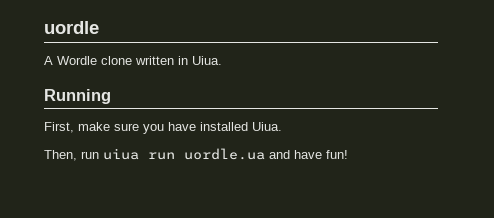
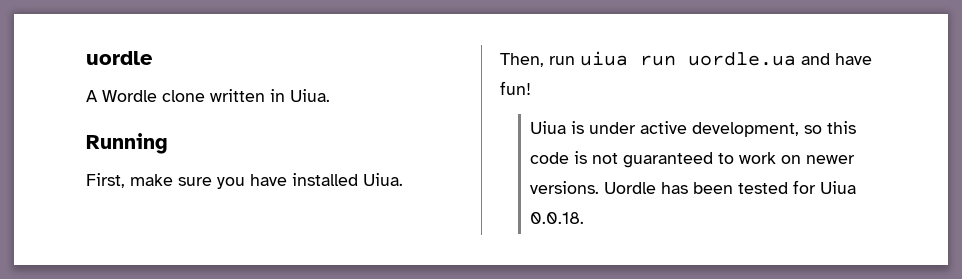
(348, 154) none -> [530,121,857,137] [530,151,856,168] [530,180,857,194] [530,212,585,224] // Uiua is under active development, so this code is not guaranteed to work on newer versions. Uordle has been tested for Uiua 0.0.18.

